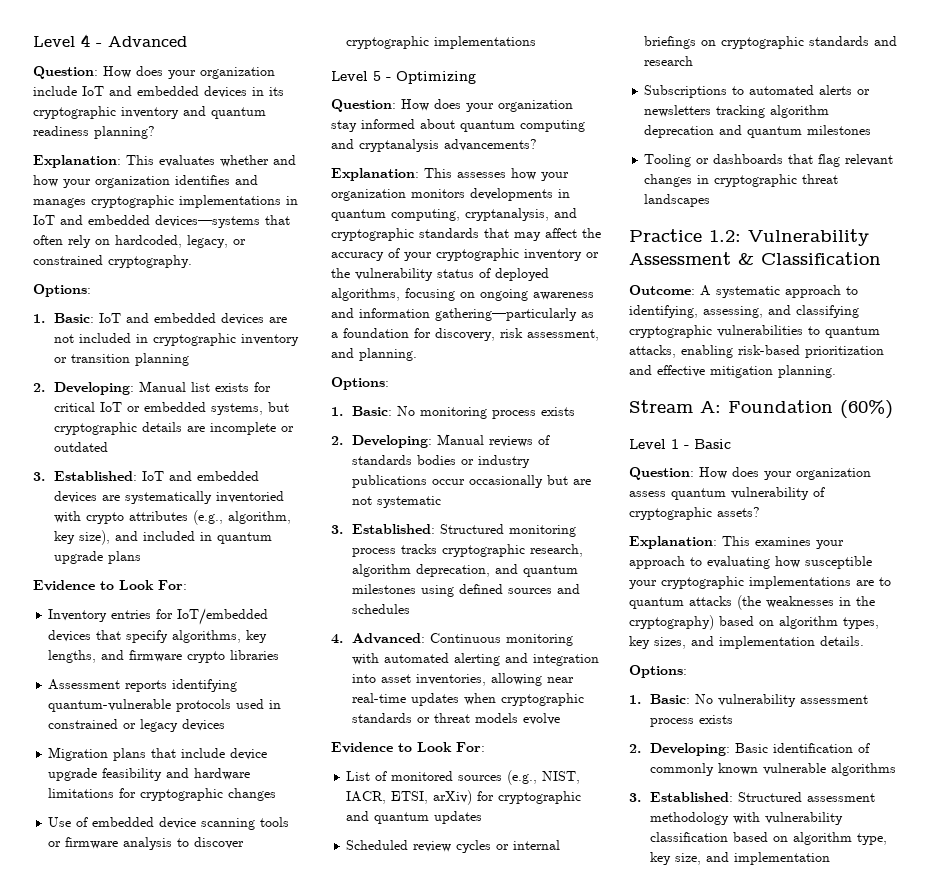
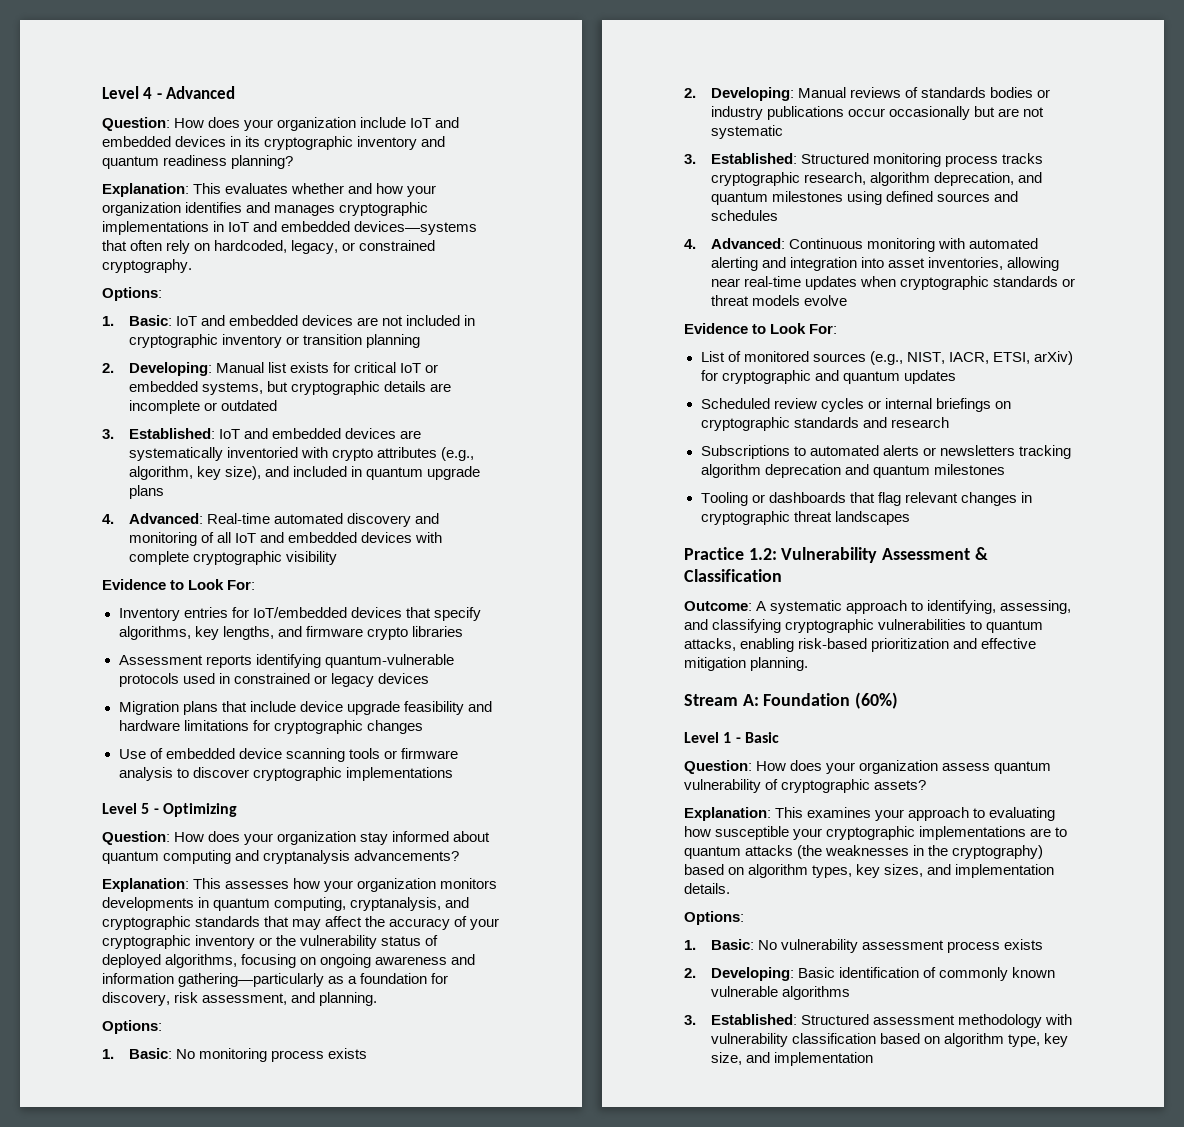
(142, 557) none -> [102,513,439,527] [128,532,443,546] [128,551,337,565] // 4. Advanced: Real-time automated discovery and monitoring of all IoT and embedded devices with complete cryptographic visibility

